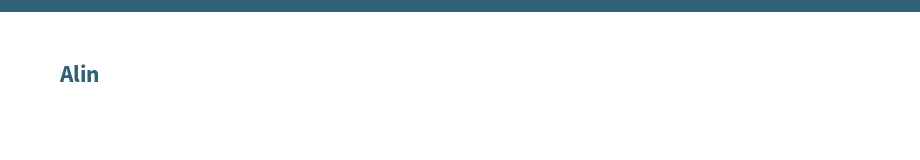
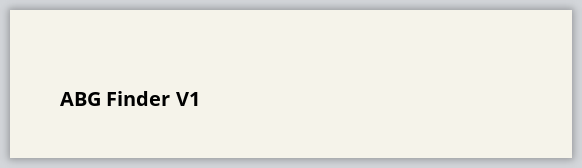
[59,64,99,82] Alin -> [60,91,200,106] ABG Finder V1

